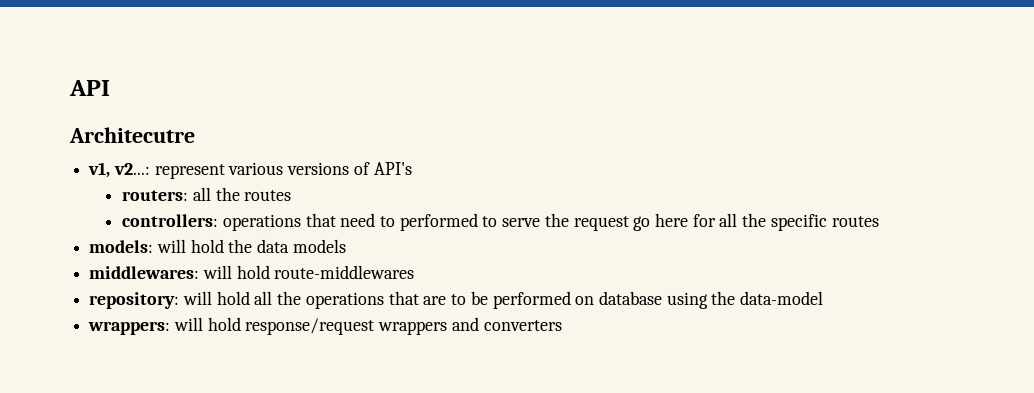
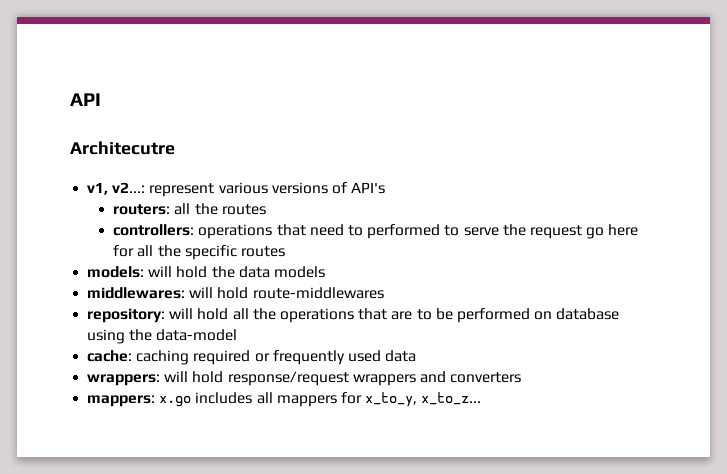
(824, 298) none -> [87,350,417,365] // cache: caching required or frequently used data
(562, 325) none -> [87,392,482,407] // mappers: x.go includes all mappers for x_to_y, x_to_z...

